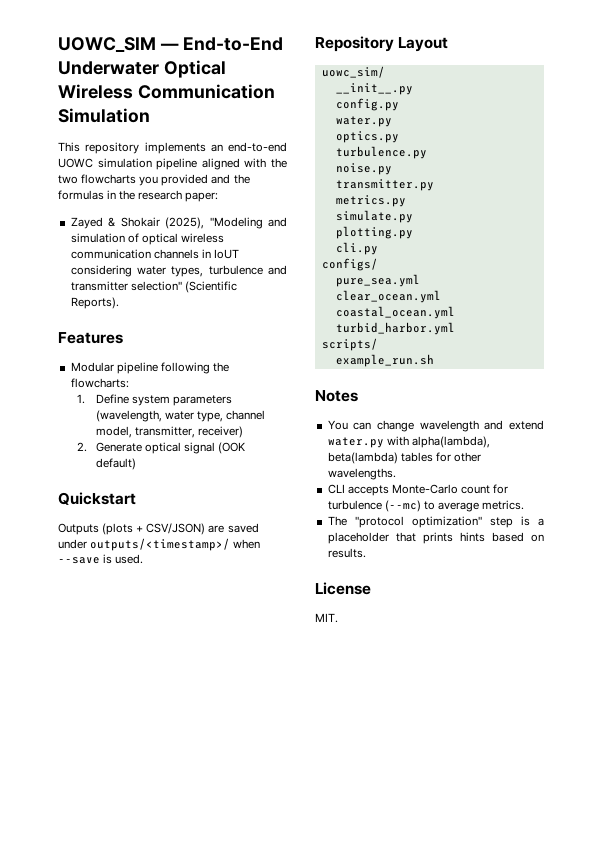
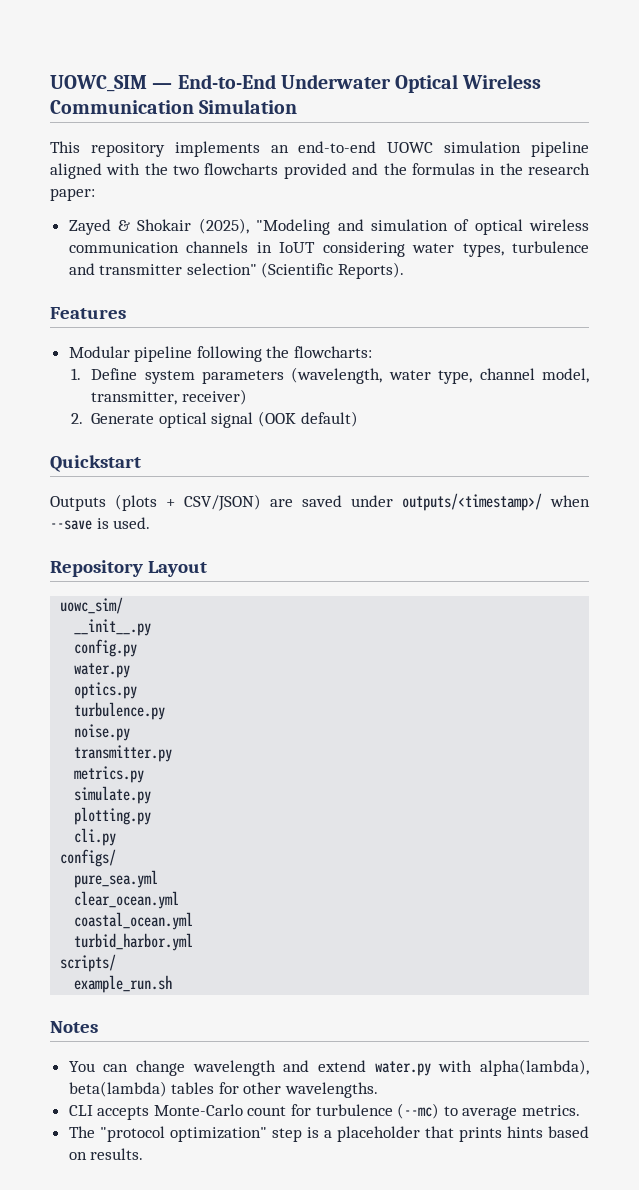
[139,176,159,186] you -> (279, 169) none
[315,582,371,595] [315,613,338,623] // License // MIT. -> (144, 1154) none

